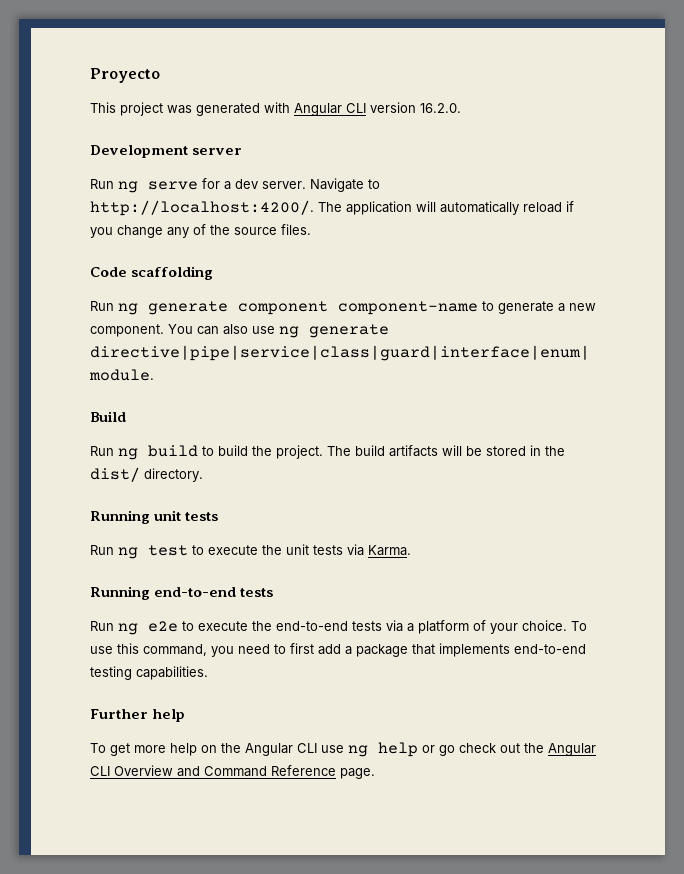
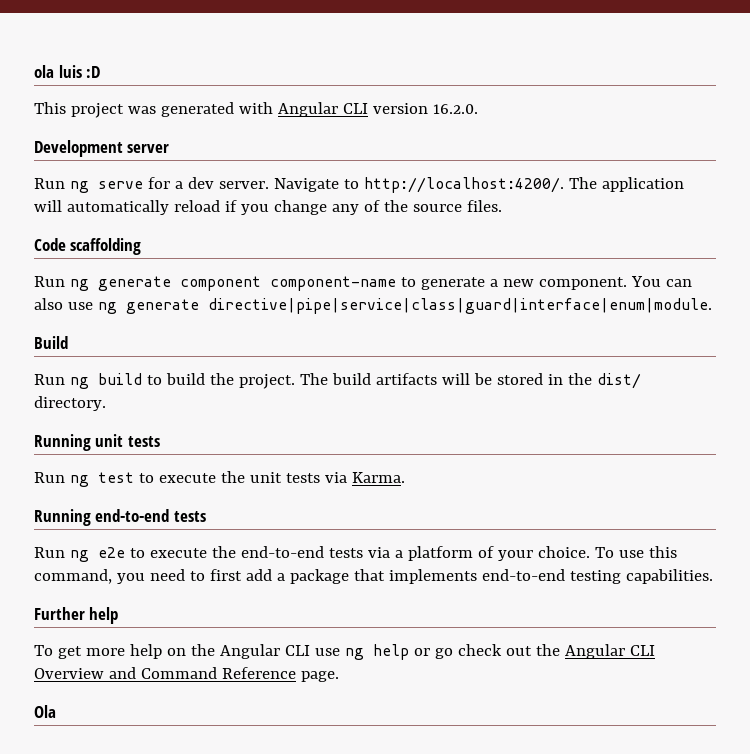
[90,68,160,83] Proyecto -> [34,65,101,78] ola luis :D
(375, 773) none -> [34,705,56,718] // Ola

